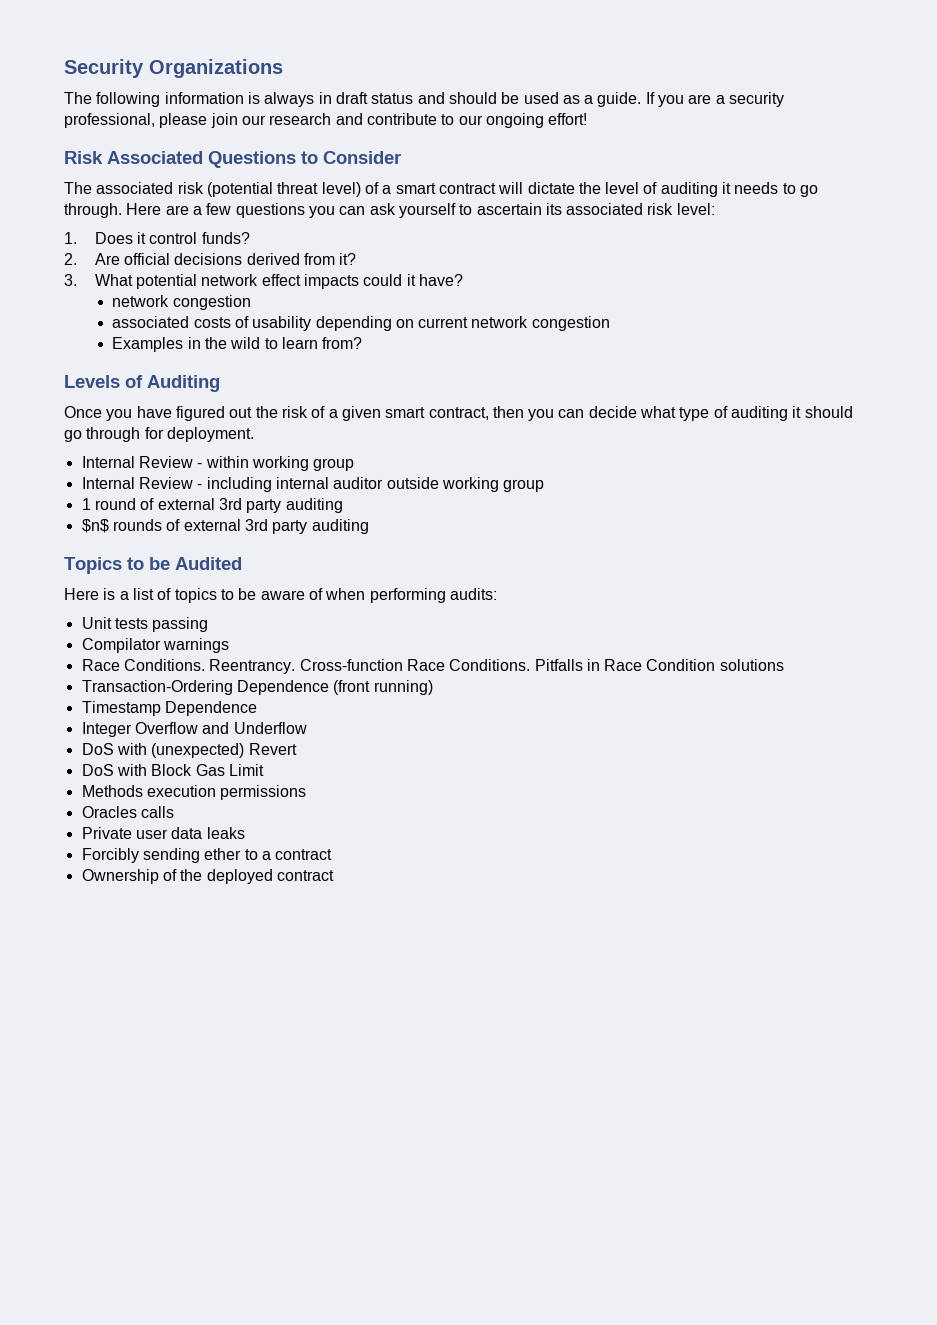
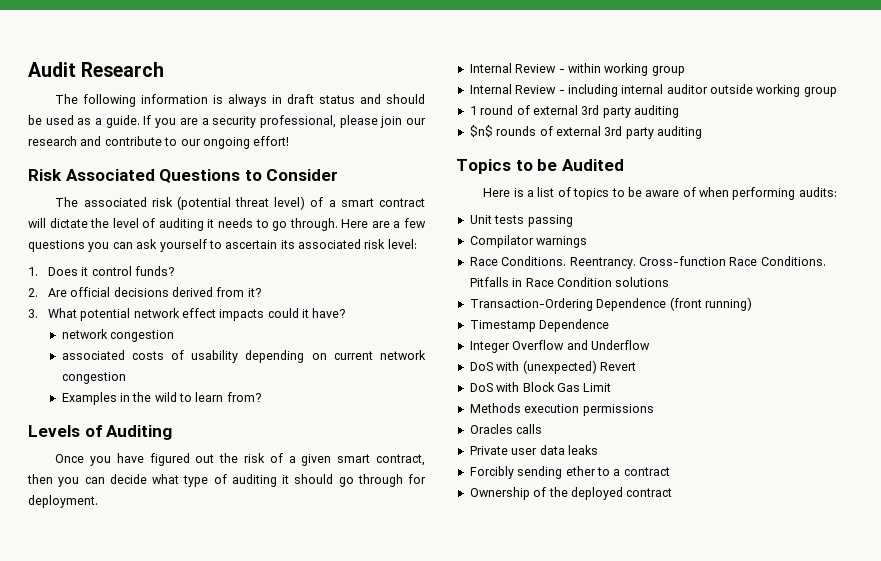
[64,59,283,78] Security Organizations -> [28,62,165,77] Audit Research

